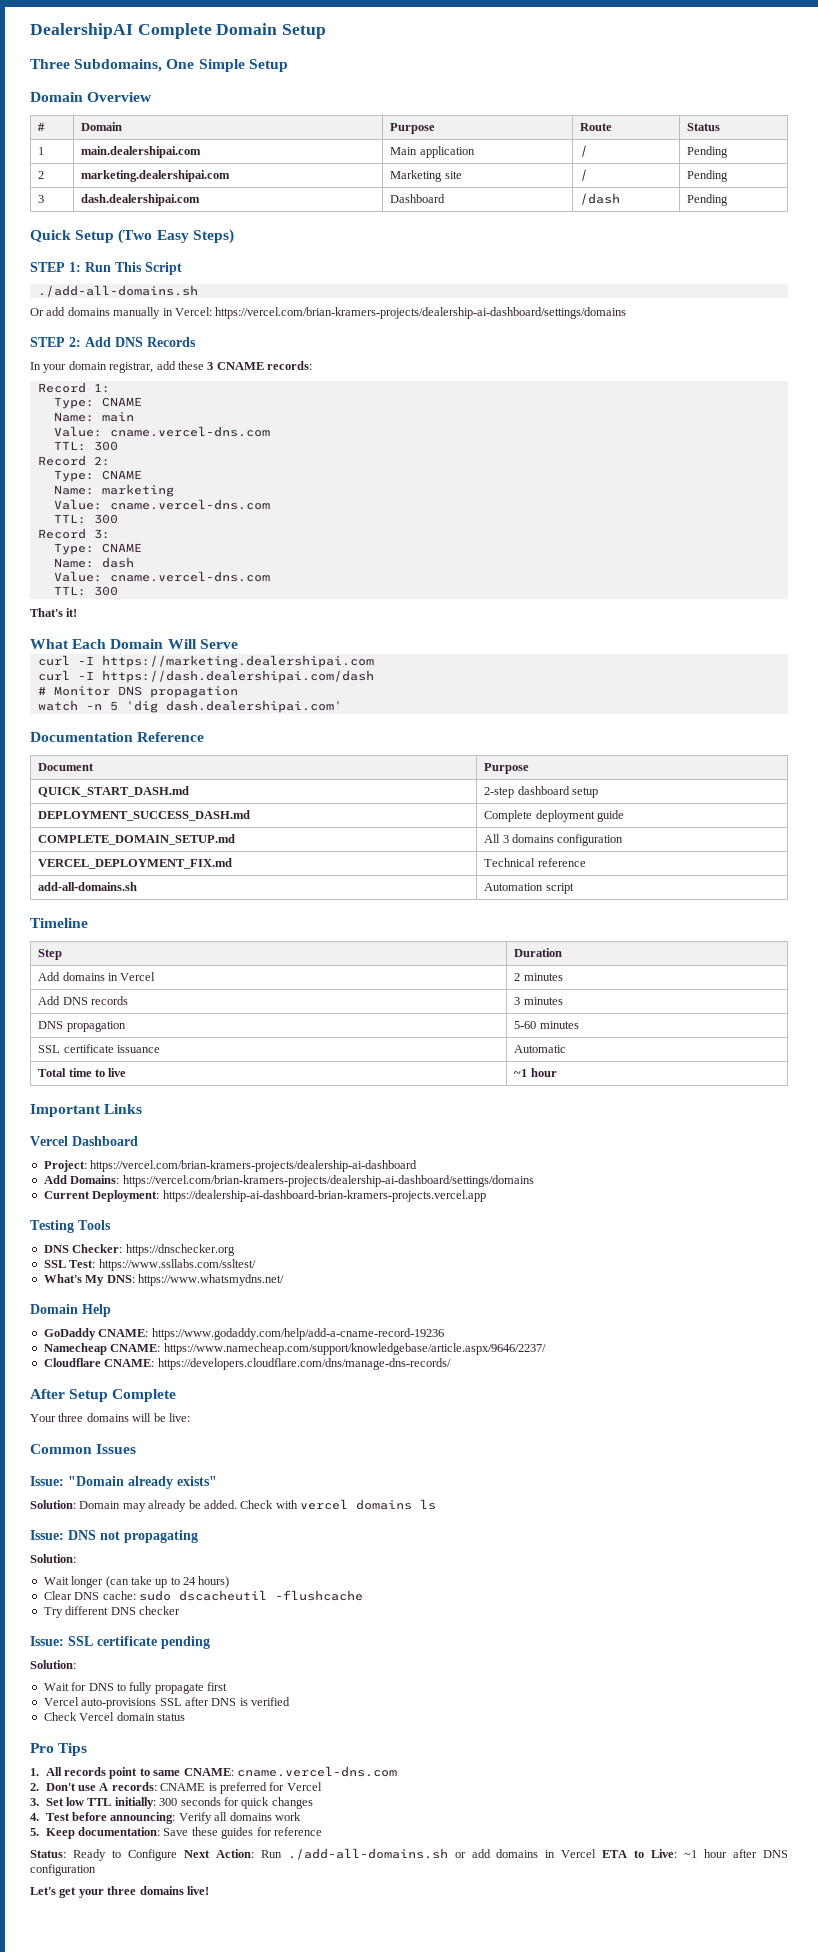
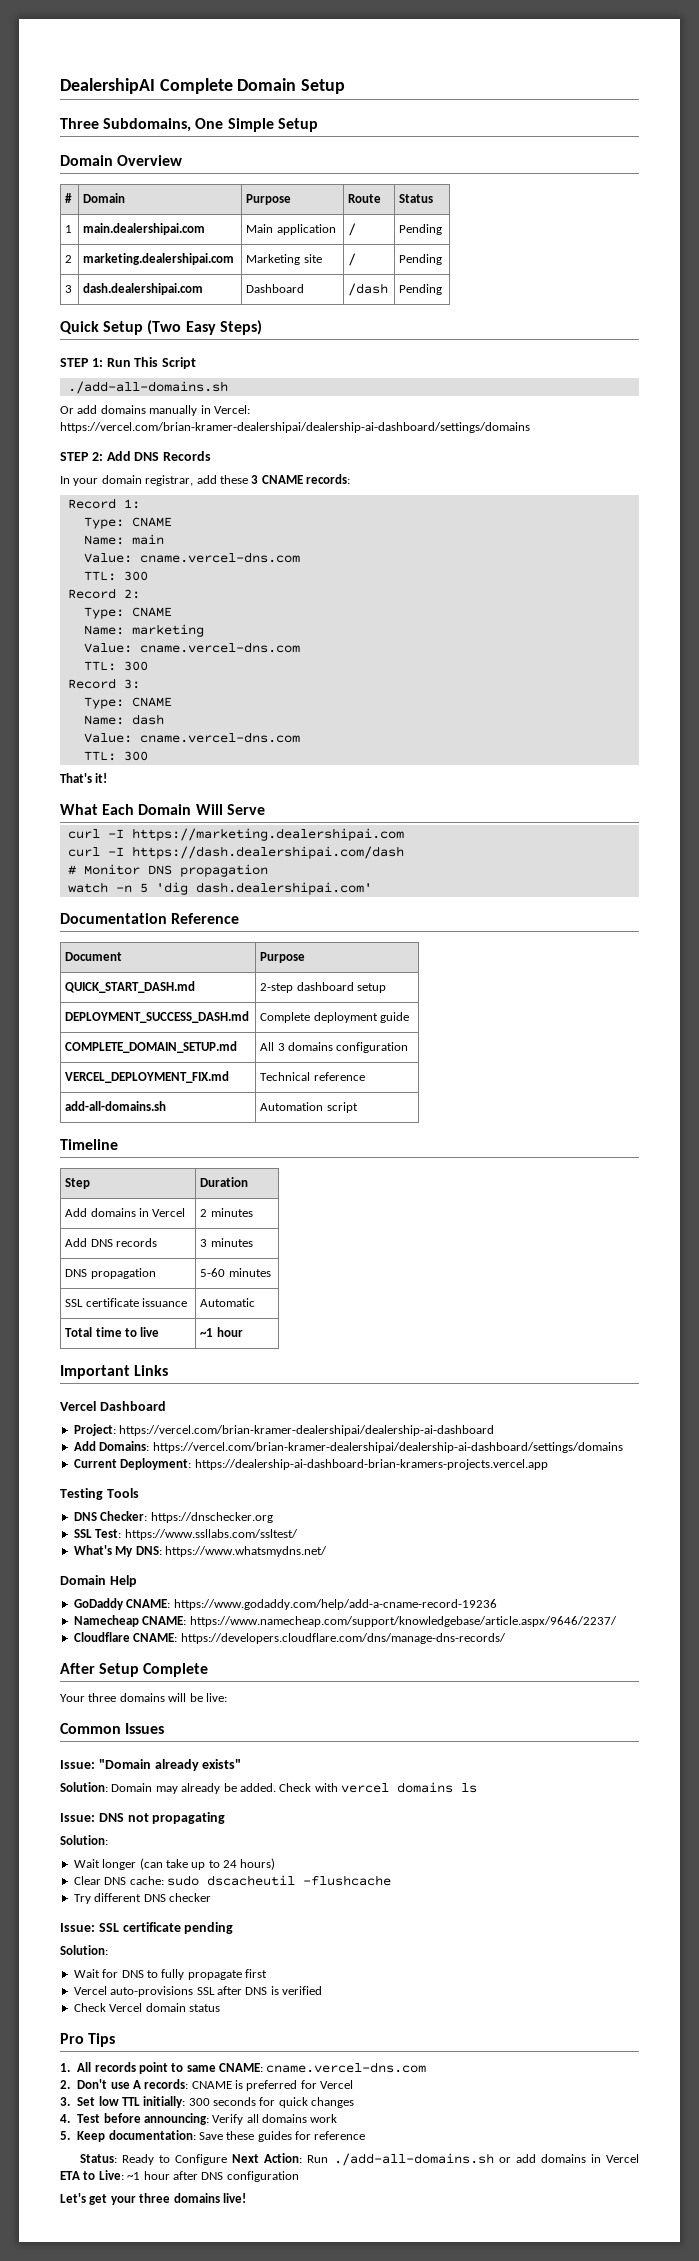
[215,307,627,319] https://vercel.com/brian-kramers-projects/dealership-ai-dashboard/settings/domains -> [60,422,530,433] https://vercel.com/brian-kramer-dealershipai/dealership-ai-dashboard/settings/domains
[90,1160,418,1172] https://vercel.com/brian-kramers-projects/dealership-ai-dashboard -> [119,1425,495,1436] https://vercel.com/brian-kramer-dealershipai/dealership-ai-dashboard
[122,1175,534,1187] https://vercel.com/brian-kramers-projects/dealership-ai-dashboard/settings/domains -> [152,1442,623,1453] https://vercel.com/brian-kramer-dealershipai/dealership-ai-dashboard/settings/domains

